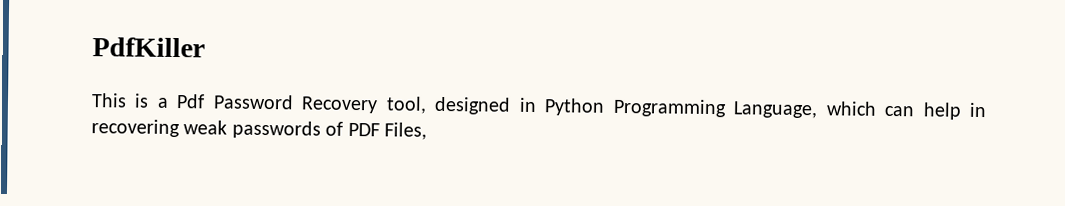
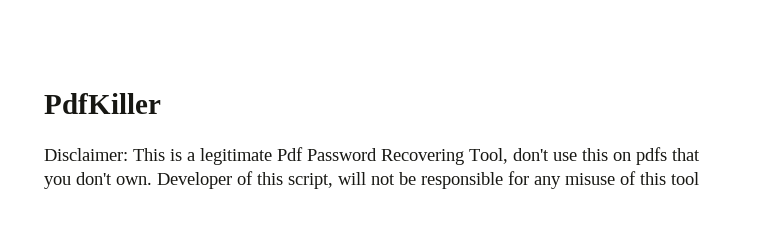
(205, 47) none -> [44,148,128,161] Disclaimer:
(169, 102) none -> [200,148,272,165] legitimate
[301,96,988,120] [91,119,427,140] Recovery tool, designed in Python Programming Language, which can help in recovering weak passwords of PDF Files, -> [381,147,700,165] [44,171,699,189] Recovering Tool, don't use this on pdfs that you don't own. Developer of this script, will not be responsible for any misuse of this tool

